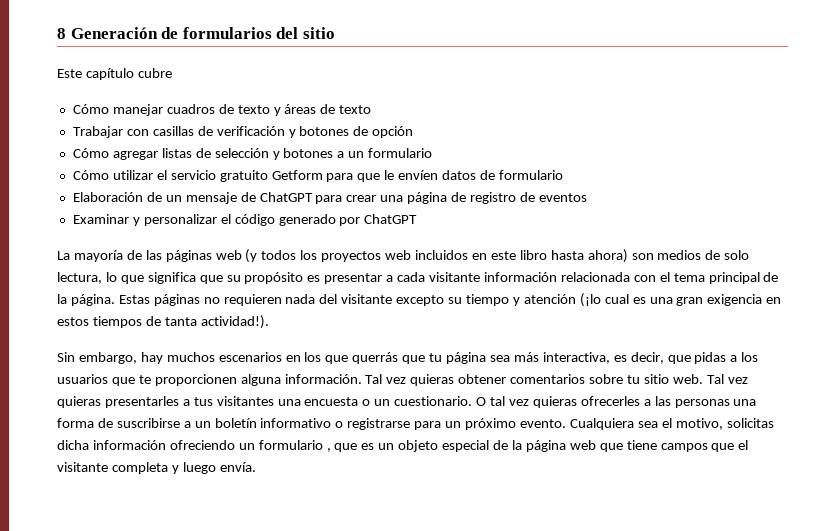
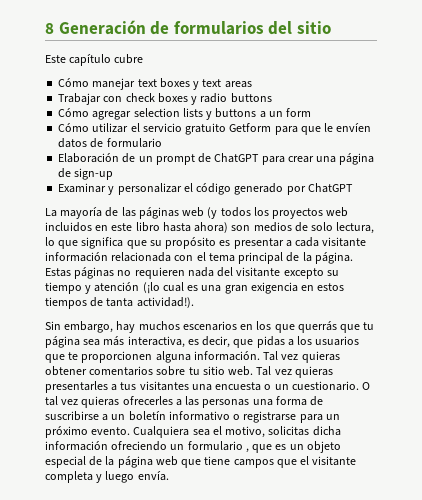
[166,104,372,116] [72,126,414,138] [72,148,433,160] cuadros de texto y áreas de texto // Trabajar con casillas de verificación y botones de opción // Cómo agregar listas de selección y botones a un formulario -> [137,78,252,90] [58,93,272,105] [58,108,312,120] text boxes y text areas // Trabajar con check boxes y radio buttons // Cómo agregar selection lists y buttons a un form
[185,192,237,204] mensaje -> [155,154,195,165] prompt
[470,192,587,204] registro de eventos -> [74,168,114,180] sign-up

